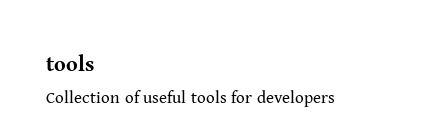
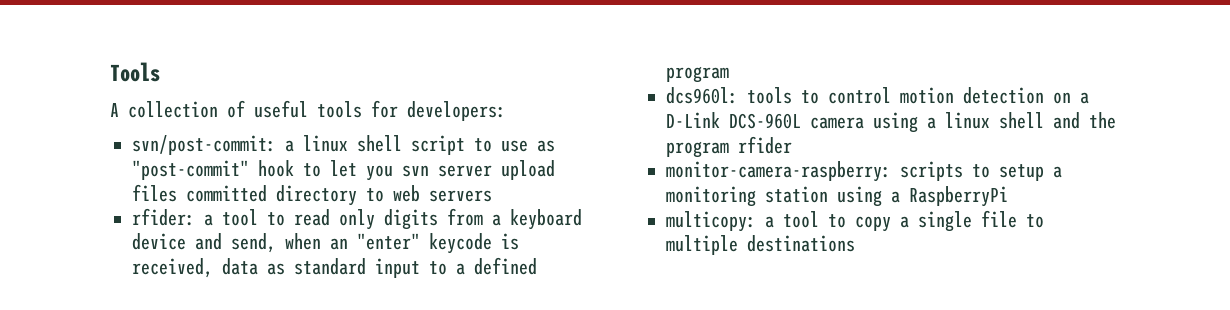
[46,54,94,71] [46,90,120,103] tools // Collection -> [110,62,160,82] [110,101,218,118] Tools // A collection
[256,90,335,107] developers -> [407,101,506,121] [132,135,555,155] [132,160,555,181] [132,184,492,206] [132,208,582,230] [132,233,519,254] [132,257,537,278] [666,66,729,83] [666,87,1089,104] [666,112,1116,133] [666,136,792,158] [666,161,1062,182] [666,186,1008,207] [666,210,1044,232] [666,235,855,255] developers: // svn/post-commit: a linux shell script to use as "post-commit" hook to let you svn server upload files committed directory to web servers // rfider: a tool to read only digits from a keyboard device and send, when an "enter" keycode is received, data as standard input to a defined program // dcs960l: tools to control motion detection on a D-Link DCS-960L camera using a linux shell and the program rfider // monitor-camera-raspberry: scripts to setup a monitoring station using a RaspberryPi // multicopy: a tool to copy a single file to multiple destinations

